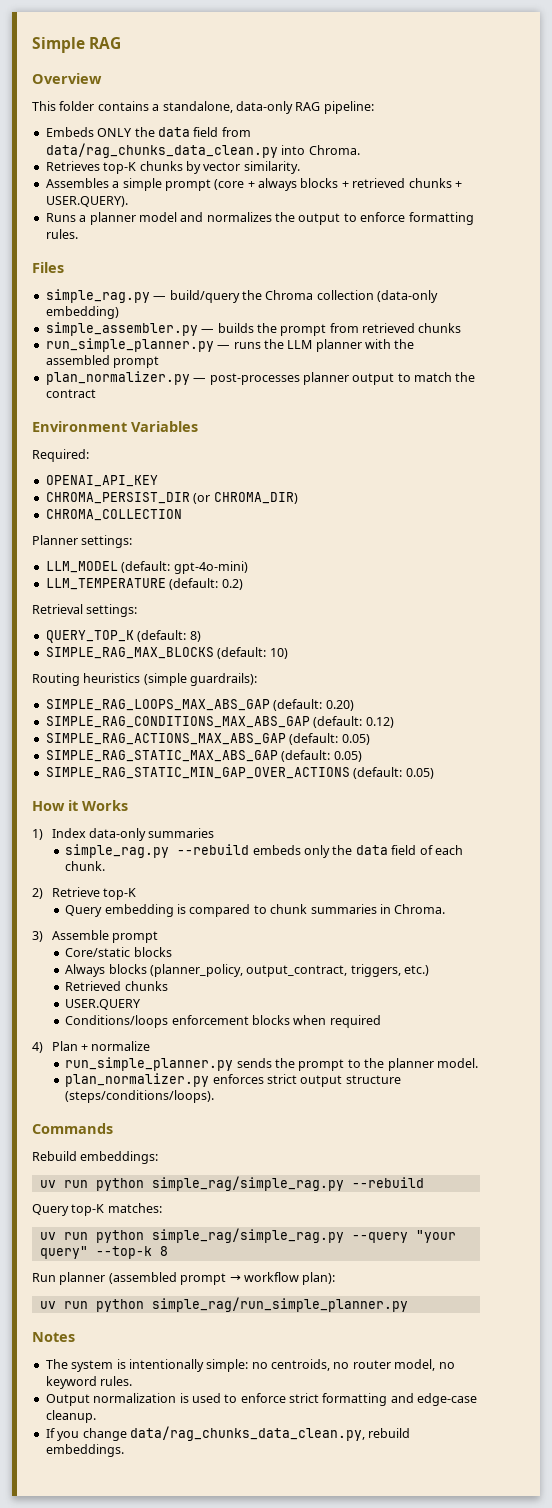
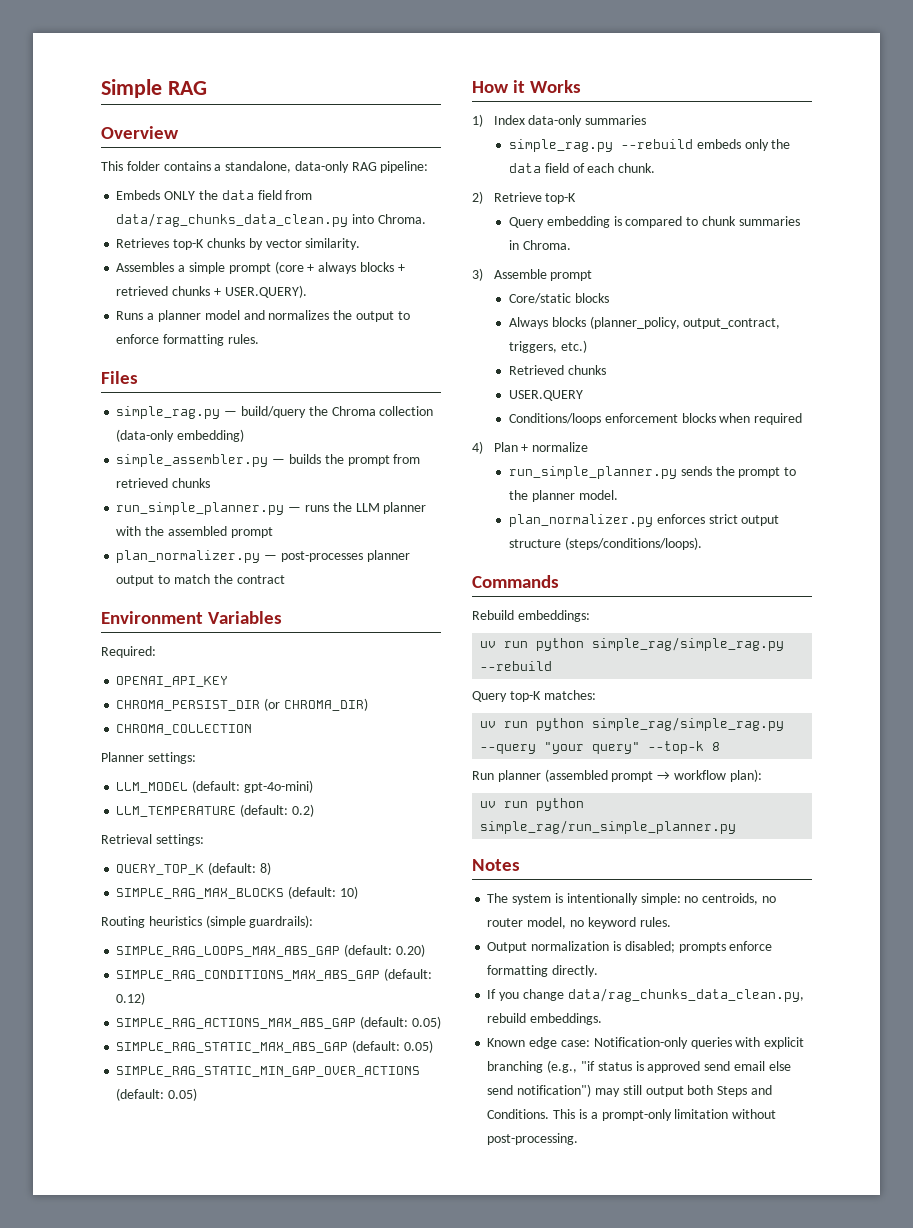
[191,1393,478,1406] [45,1410,96,1423] used to enforce strict formatting and edge-case cleanup. -> [624,941,773,953] [487,965,599,977] disabled; prompts enforce formatting directly.
(124, 1450) none -> [487,1037,805,1049] [487,1060,791,1073] [487,1084,772,1097] [487,1109,777,1121] [487,1133,579,1145] // Known edge case: Notification-only queries with explicit branching (e.g., "if status is approved send email else send notification") may still output both Steps and Conditions. This is a prompt-only limitation without post-processing.

